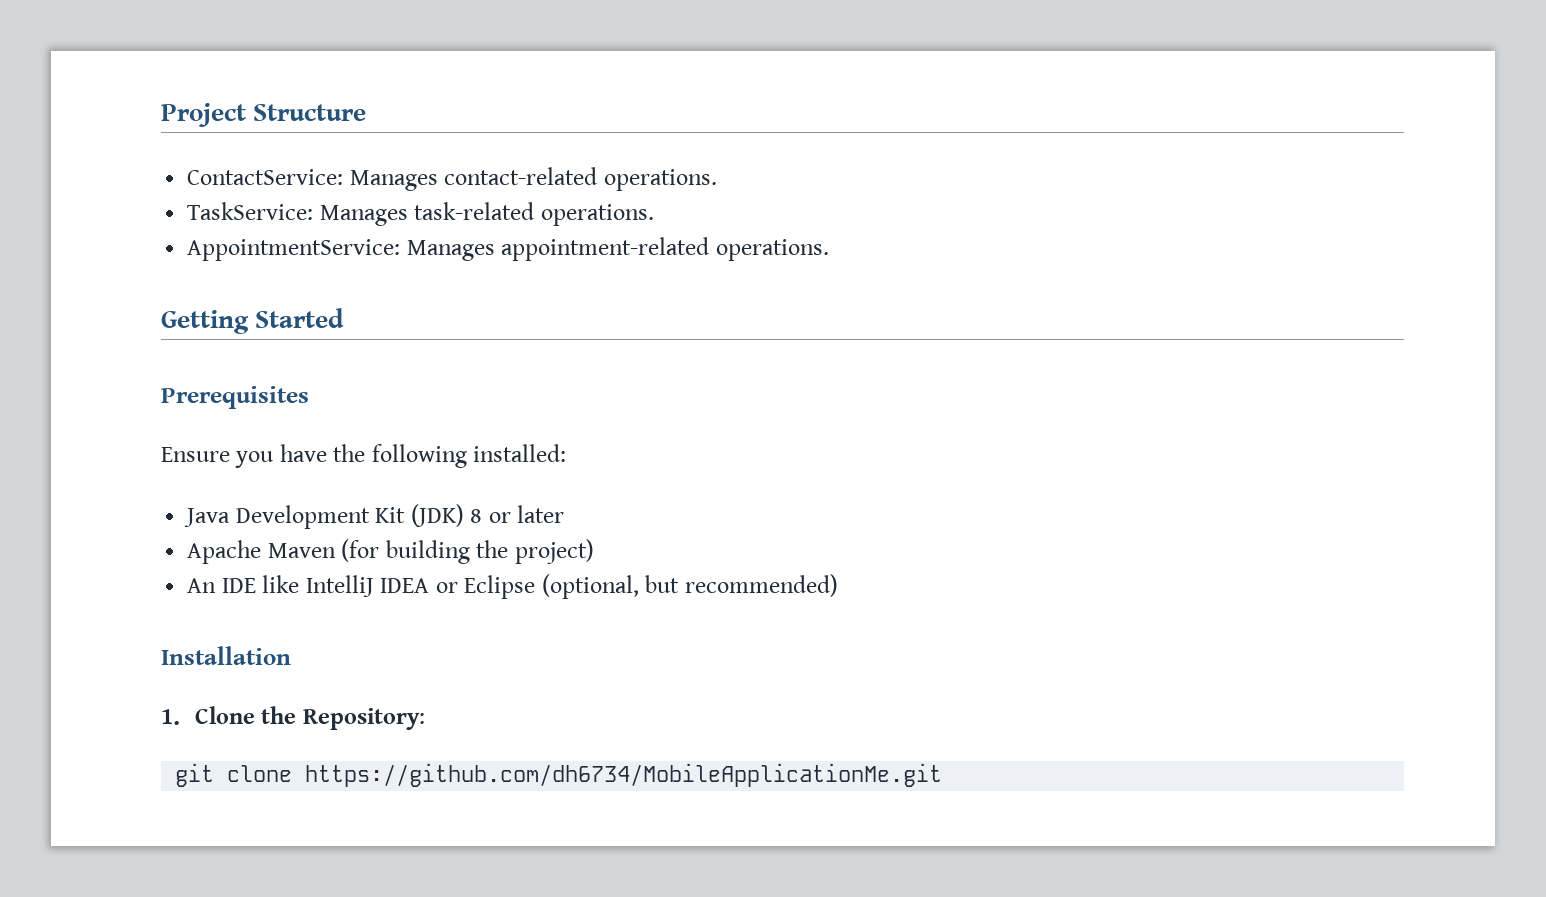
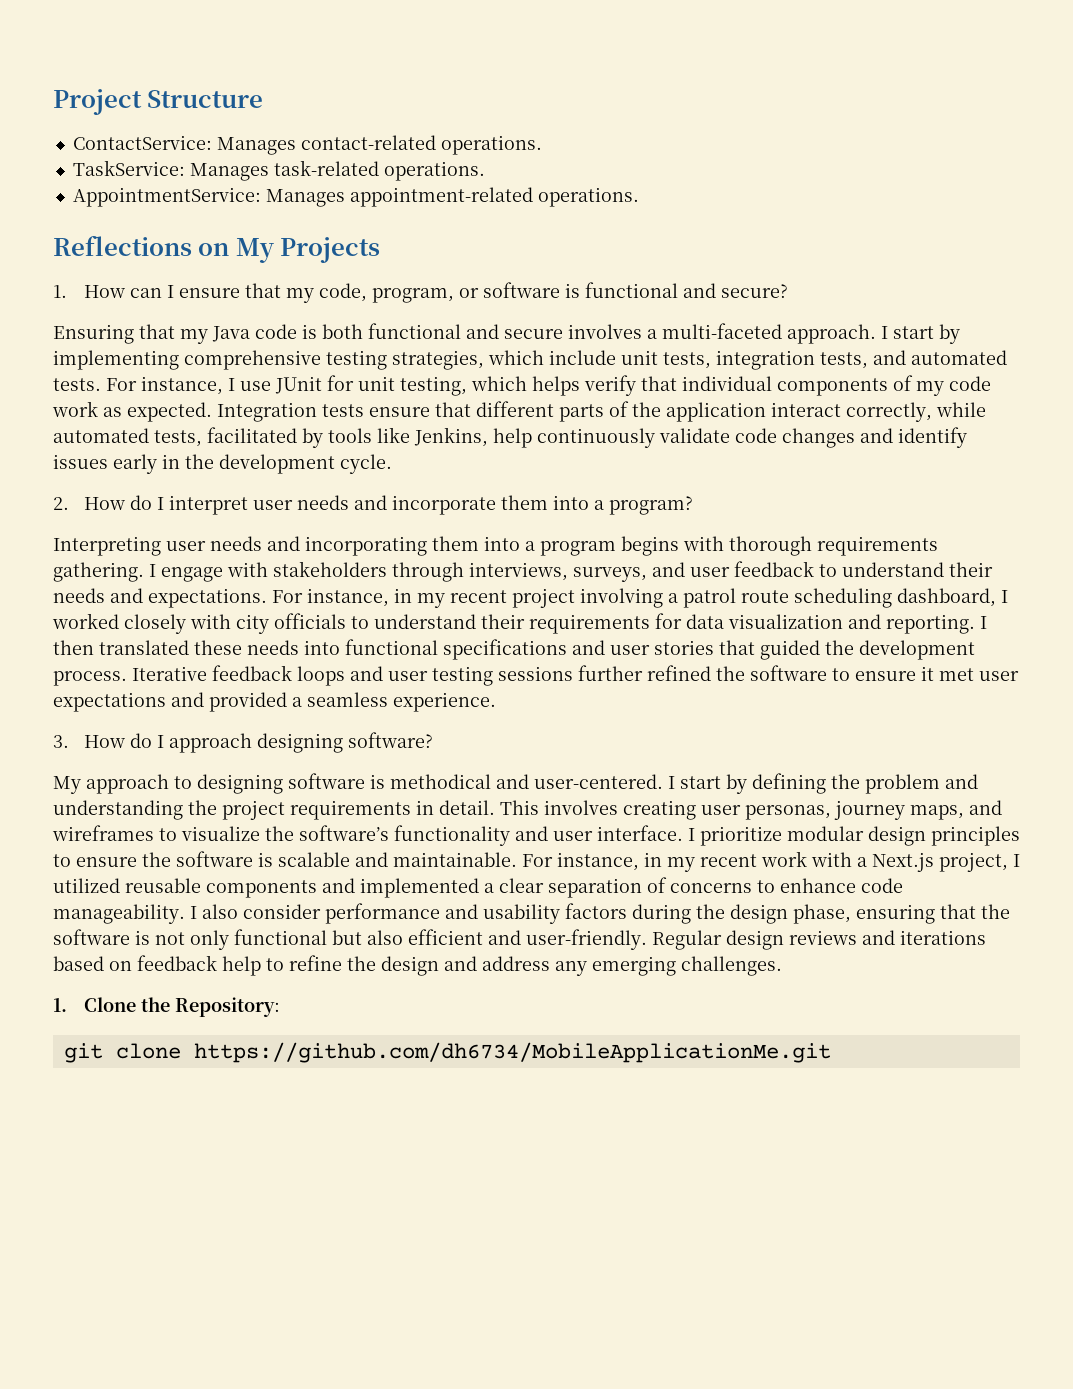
[161,308,345,334] [161,386,309,409] [161,444,567,468] [184,504,565,529] [187,539,594,564] [187,574,838,599] [161,646,291,665] Getting Started // Prerequisites // Ensure you have the following installed: // Java Development Kit (JDK) 8 or later // Apache Maven (for building the project) // An IDE like IntelliJ IDEA or Eclipse (optional, but recommended) // Installation -> [53,235,381,263] [53,282,788,303] [53,323,960,344] [53,350,1007,370] [53,375,991,396] [52,401,986,422] [53,427,967,448] [53,454,392,474] [53,495,693,515] [53,536,938,556] [53,561,993,582] [53,588,1008,608] [52,613,987,634] [53,639,975,660] [53,665,1019,686] [53,692,496,712] [53,732,433,753] [53,773,978,794] [53,800,1002,820] [52,825,1020,846] [53,851,1020,872] [53,877,903,898] [53,903,1010,924] [53,929,986,950] [53,955,782,976] Reflections on My Projects // 1. How can I ensure that my code, program, or software is functional and secure? // Ensuring that my Java code is both functional and secure involves a multi-faceted approach. I start by implementing comprehensive testing strategies, which include unit tests, integration tests, and automated tests. For instance, I use JUnit for unit testing, which helps verify that individual components of my code work as expected. Integration tests ensure that different parts of the application interact correctly, while automated tests, facilitated by tools like Jenkins, help continuously validate code changes and identify issues early in the development cycle. // 2. How do I interpret user needs and incorporate them into a program? // Interpreting user needs and incorporating them into a program begins with thorough requirements gathering. I engage with stakeholders through interviews, surveys, and user feedback to understand their needs and expectations. For instance, in my recent project involving a patrol route scheduling dashboard, I worked closely with city officials to understand their requirements for data visualization and reporting. I then translated these needs into functional specifications and user stories that guided the development process. Iterative feedback loops and user testing sessions further refined the software to ensure it met user expectations and provided a seamless experience. // 3. How do I approach designing software? // My approach to designing software is methodical and user-centered. I start by defining the problem and understanding the project requirements in detail. This involves creating user personas, journey maps, and wireframes to visualize the software’s functionality and user interface. I prioritize modular design principles to ensure the software is scalable and maintainable. For instance, in my recent work with a Next.js project, I utilized reusable components and implemented a clear separation of concerns to enhance code manageability. I also consider performance and usability factors during the design phase, ensuring that the software is not only functional but also efficient and user-friendly. Regular design reviews and iterations based on feedback help to refine the design and address any emerging challenges.

